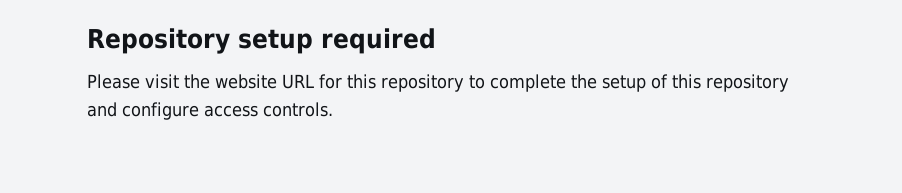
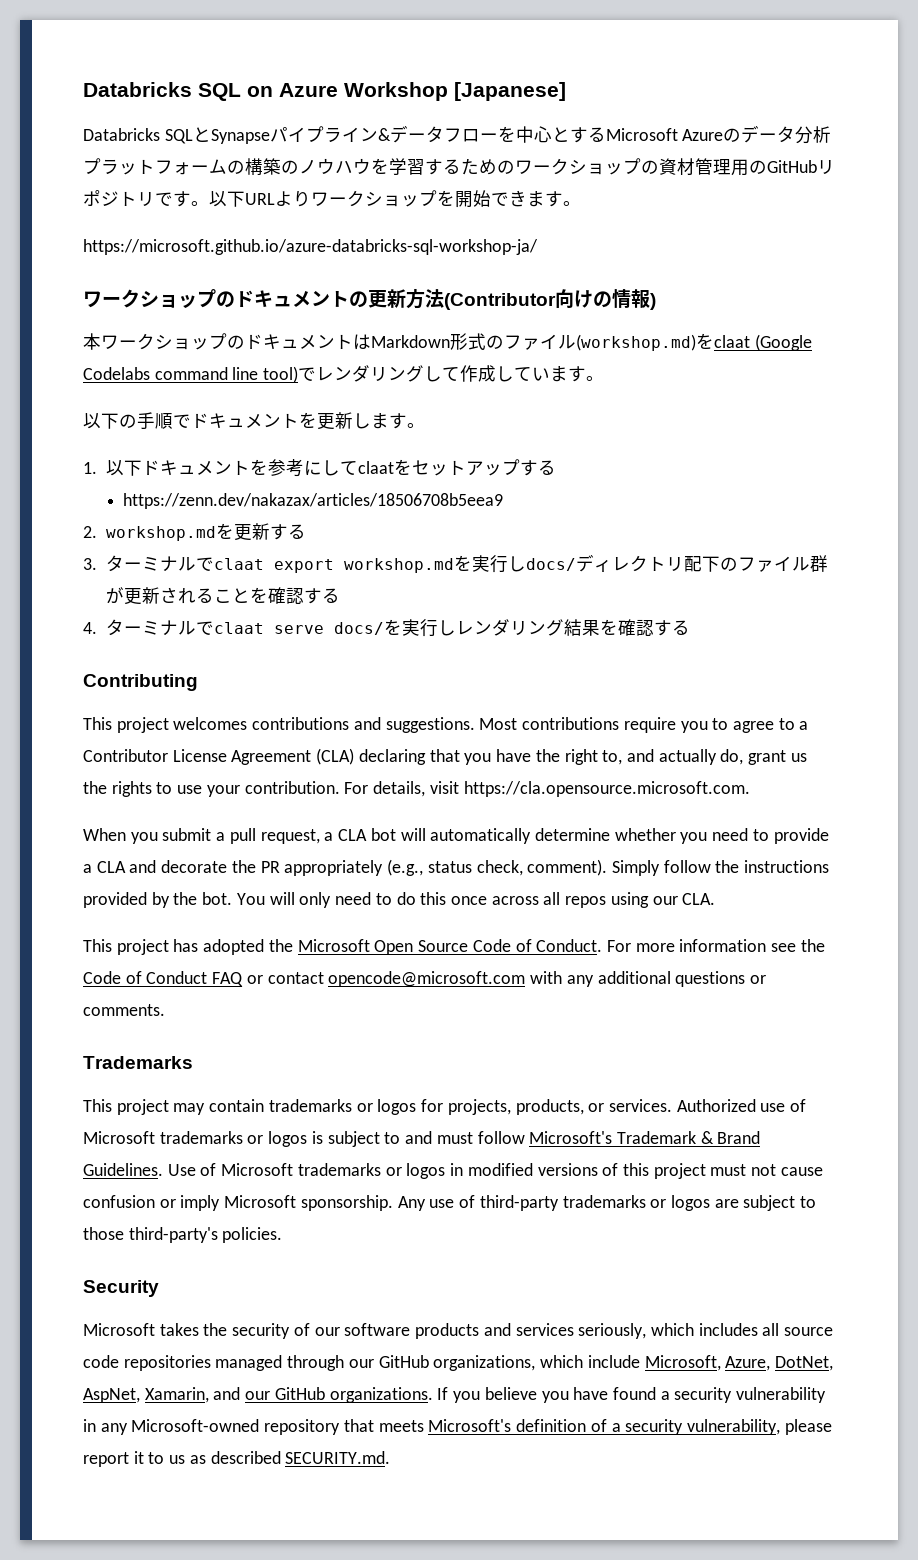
[87,28,436,54] [87,74,789,92] [87,102,333,120] Repository setup required // Please visit the website URL for this repository to complete the setup of this repository and configure access controls. -> [83,82,566,101] [83,125,832,144] [83,158,835,176] [83,190,581,208] [83,239,538,255] [83,288,656,310] [83,333,812,351] [83,365,605,383] [83,412,425,430] [83,459,556,477] [123,493,504,509] [83,523,306,541] [83,554,828,573] [105,587,340,605] [83,619,690,637] [83,674,198,691] [83,717,809,733] [83,748,807,765] [83,781,750,797] [83,828,829,844] [83,859,830,876] [83,892,716,908] [83,939,825,955] [83,971,766,987] [83,1004,165,1016] [83,1056,193,1069] [83,1099,807,1115] [83,1131,761,1147] [83,1163,823,1179] [83,1195,817,1211] [83,1227,283,1243] [83,1280,159,1297] [83,1323,834,1339] [83,1355,833,1371] [83,1387,827,1403] [83,1419,832,1435] [83,1451,391,1467] Databricks SQL on Azure Workshop [Japanese] // Databricks SQLとSynapseパイプライン&データフローを中心とするMicrosoft Azureのデータ分析プラットフォームの構築のノウハウを学習するためのワークショップの資材管理用のGitHubリポジトリです。以下URLよりワークショップを開始できます。 // https://microsoft.github.io/azure-databricks-sql-workshop-ja/ // ワークショップのドキュメントの更新方法(Contributor向けの情報) // 本ワークショップのドキュメントはMarkdown形式のファイル(workshop.md)をclaat (Google Codelabs command line tool)でレンダリングして作成しています。 // 以下の手順でドキュメントを更新します。 // 1.以下ドキュメントを参考にしてclaatをセットアップする // https://zenn.dev/nakazax/articles/18506708b5eea9 // 2. workshop.mdを更新する // 3.ターミナルでclaat export workshop.mdを実行しdocs/ディレクトリ配下のファイル群が更新されることを確認する // 4.ターミナルでclaat serve docs/を実行しレンダリング結果を確認する // Contributing // This project welcomes contributions and suggestions. Most contributions require you to agree to a Contributor License Agreement (CLA) declaring that you have the right to, and actually do, grant us the rights to use your contribution. For details, visit https://cla.opensource.microsoft.com. // When you submit a pull request, a CLA bot will automatically determine whether you need to provide a CLA and decorate the PR appropriately (e.g., status check, comment). Simply follow the instructions provided by the bot. You will only need to do this once across all repos using our CLA. // This project has adopted the Microsoft Open Source Code of Conduct. For more information see the Code of Conduct FAQ or contact opencode@microsoft.com with any additional questions or comments. // Trademarks // This project may contain trademarks or logos for projects, products, or services. Authorized use of Microsoft trademarks or logos is subject to and must follow Microsoft's Trademark & Brand Guidelines. Use of Microsoft trademarks or logos in modified versions of this project must not cause confusion or imply Microsoft sponsorship. Any use of third-party trademarks or logos are subject to those third-party's policies. // Security // Microsoft takes the security of our software products and services seriously, which includes all source code repositories managed through our GitHub organizations, which include Microsoft, Azure, DotNet, AspNet, Xamarin, and our GitHub organizations. If you believe you have found a security vulnerability in any Microsoft-owned repository that meets Microsoft's definition of a security vulnerability, please report it to us as described SECURITY.md.

